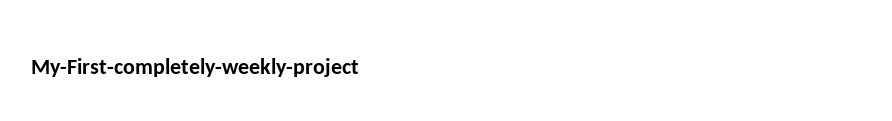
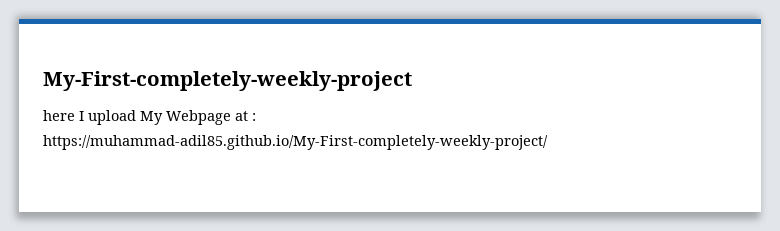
(359, 67) none -> [43,110,256,125] [43,135,548,150] // here I upload My Webpage at : https://muhammad-adil85.github.io/My-First-completely-weekly-project/

